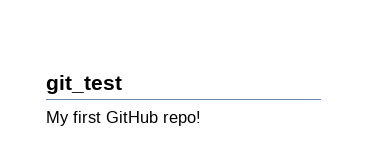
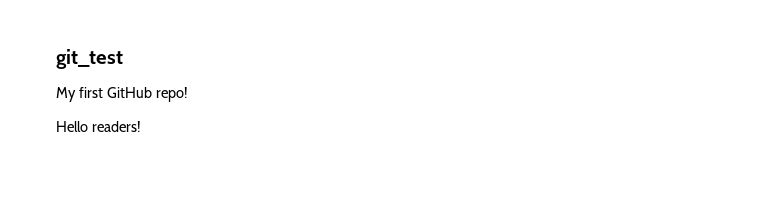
(201, 118) none -> [56,121,141,132] // Hello readers!

